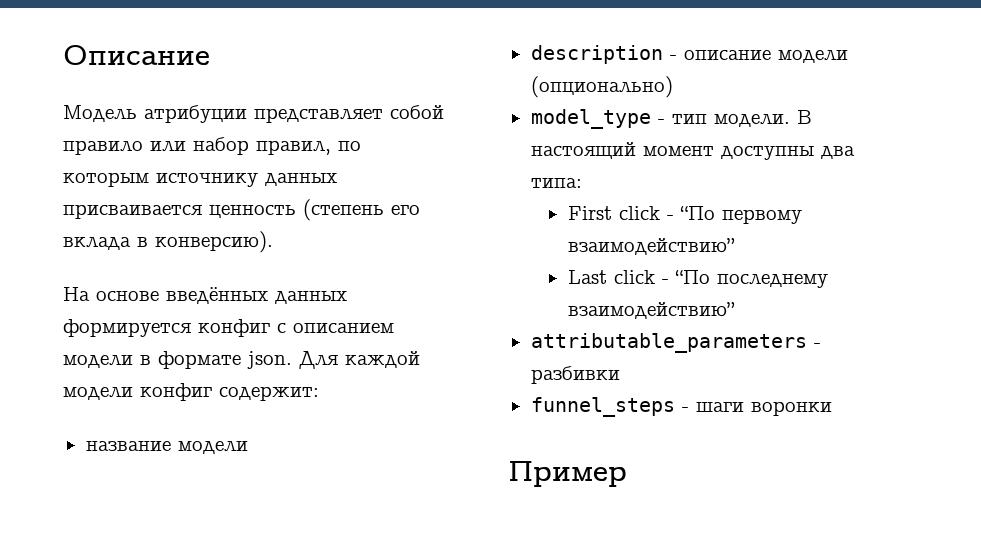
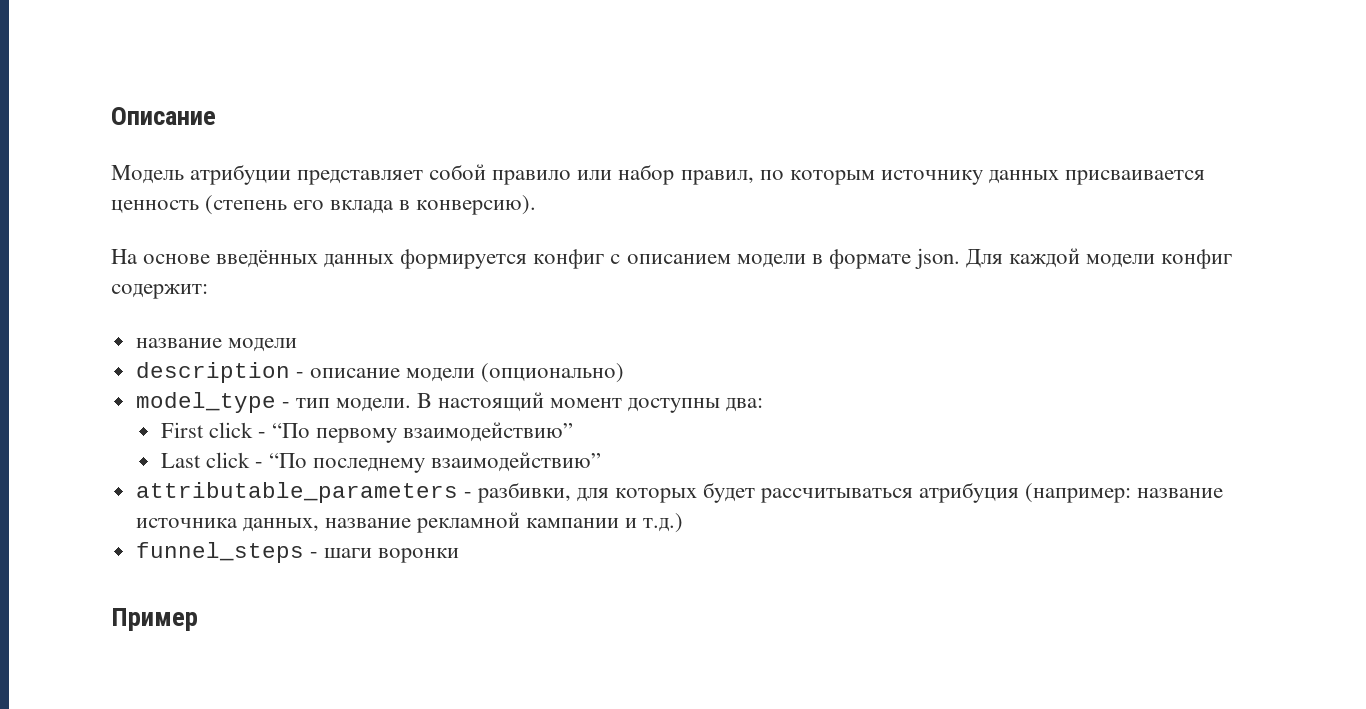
[820,146,855,159] [530,178,582,188] два типа: -> [726,398,764,412] два:
[530,366,620,384] разбивки -> [476,482,1224,503] [135,512,684,533] разбивки, для которых будет рассчитываться атрибуция (например: название источника данных, название рекламной кампании и т.д.)

